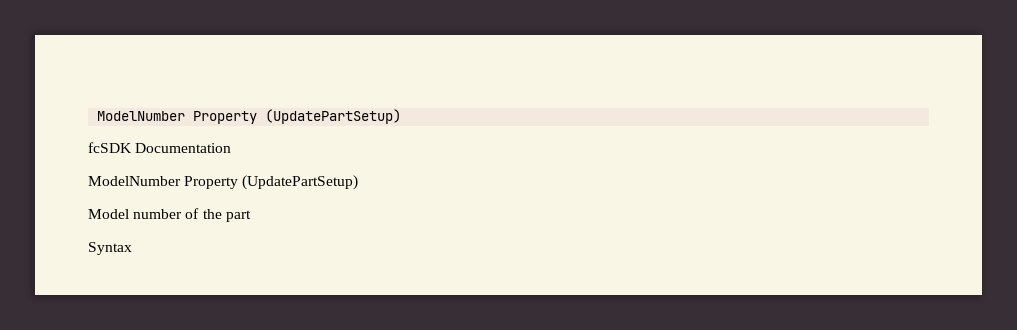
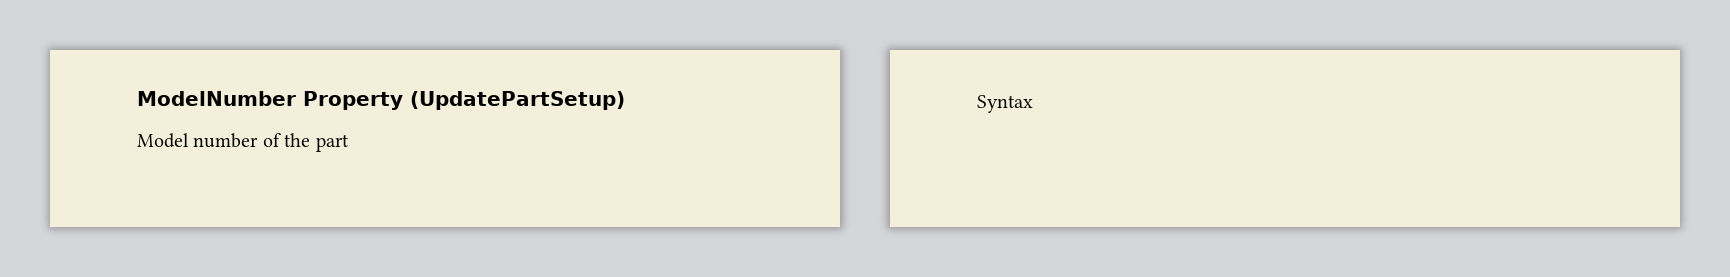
[97,109,402,124] [88,142,232,153] [88,175,359,190] ModelNumber Property (UpdatePartSetup) // fcSDK Documentation // ModelNumber Property (UpdatePartSetup) -> [137,91,625,110] ModelNumber Property (UpdatePartSetup)

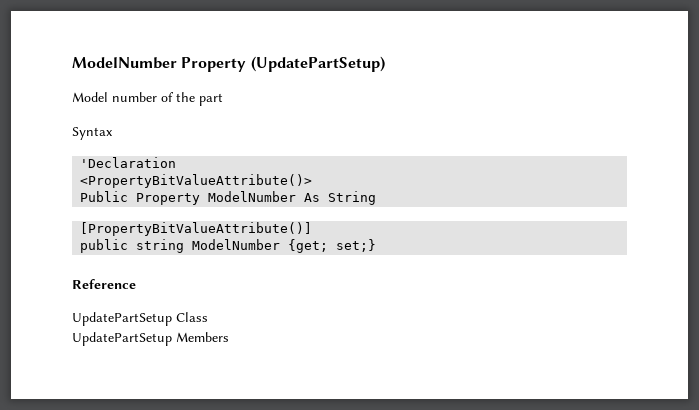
(1033, 104) none -> [80,157,177,168] [80,174,313,188] [80,191,377,205] [80,222,313,236] [80,239,377,253] [72,279,136,289] [72,312,208,326] [72,332,229,346] // 'Declaration // <PropertyBitValueAttribute()> // Public Property ModelNumber As String // [PropertyBitValueAttribute()] // public string ModelNumber {get; set;} // Reference // UpdatePartSetup Class // UpdatePartSetup Members

